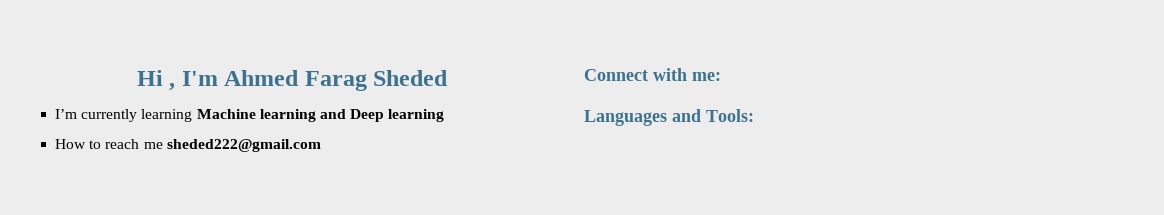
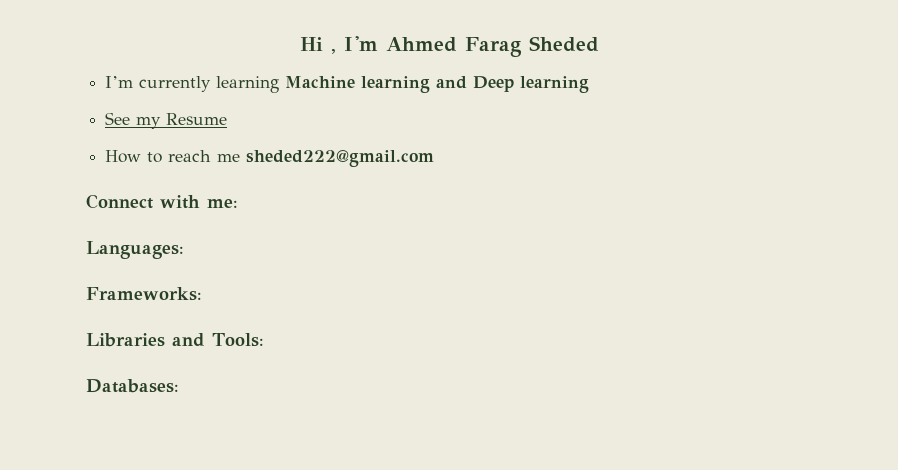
(445, 115) none -> [105,112,228,129] // See my Resume
[584,110,667,126] Languages -> [86,241,184,259] [86,287,202,301] [86,333,165,347] Languages: // Frameworks: // Libraries
(754, 115) none -> [86,379,179,393] // Databases:

